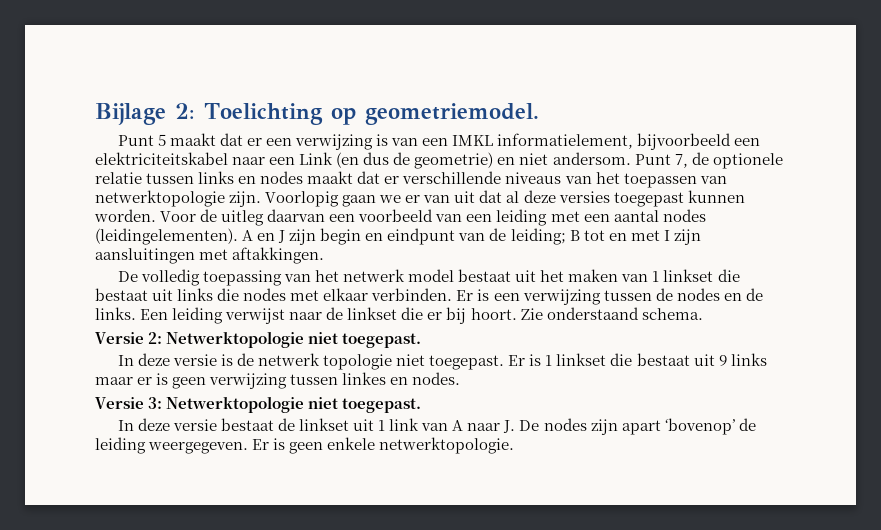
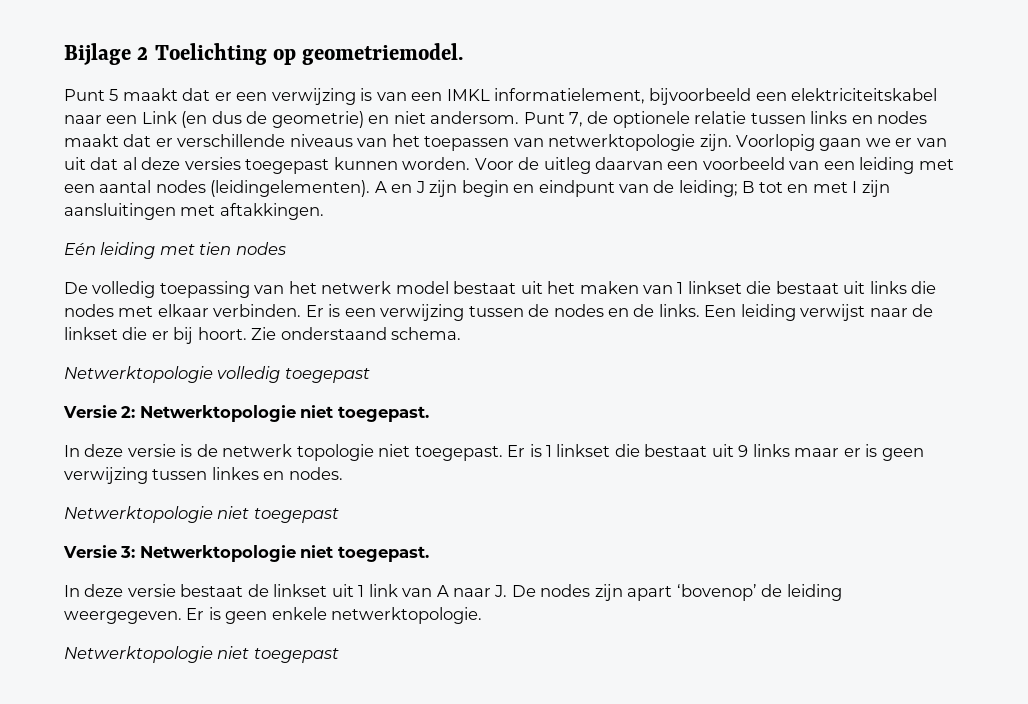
[175,103,195,119] 2: -> [137,47,149,60] 2
(325, 255) none -> [64,242,286,259] // Eén leiding met tien nodes
(703, 314) none -> [64,366,370,383] // Netwerktopologie volledig toegepast
(461, 378) none -> [64,506,339,523] // Netwerktopologie niet toegepast
(515, 445) none -> [64,646,339,663] // Netwerktopologie niet toegepast

